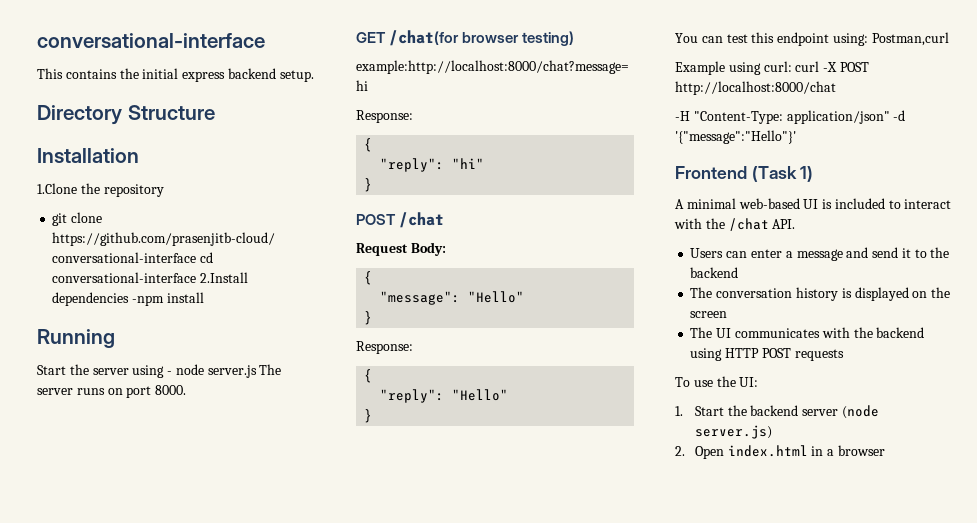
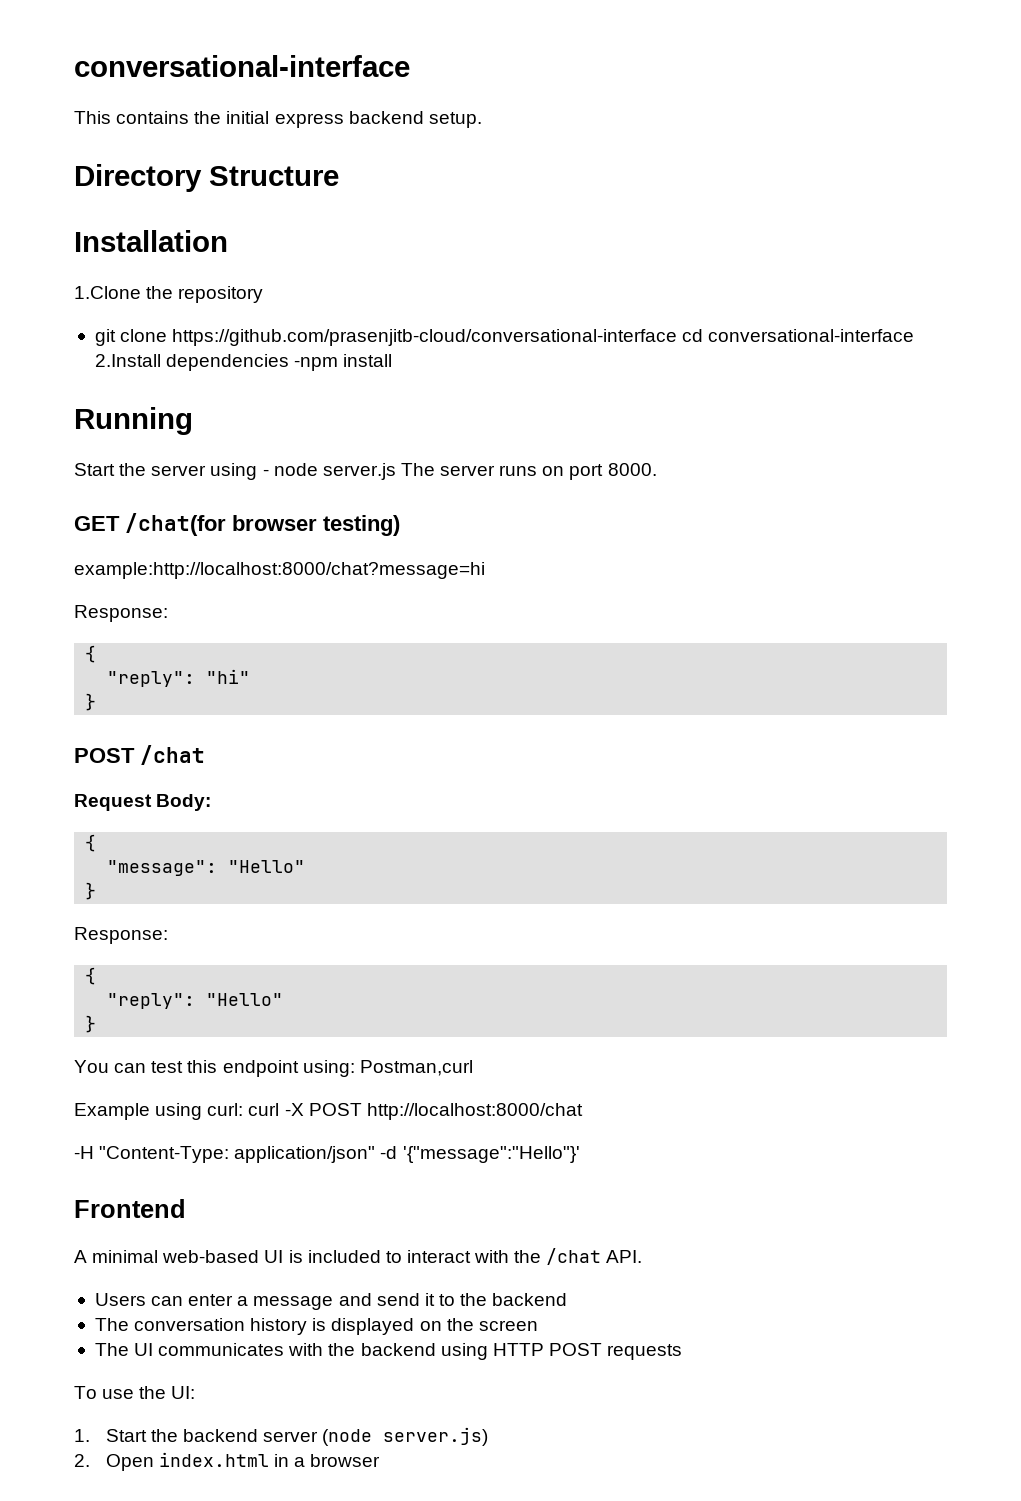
[751,166,814,182] (Task 1) -> (186, 1208) none

